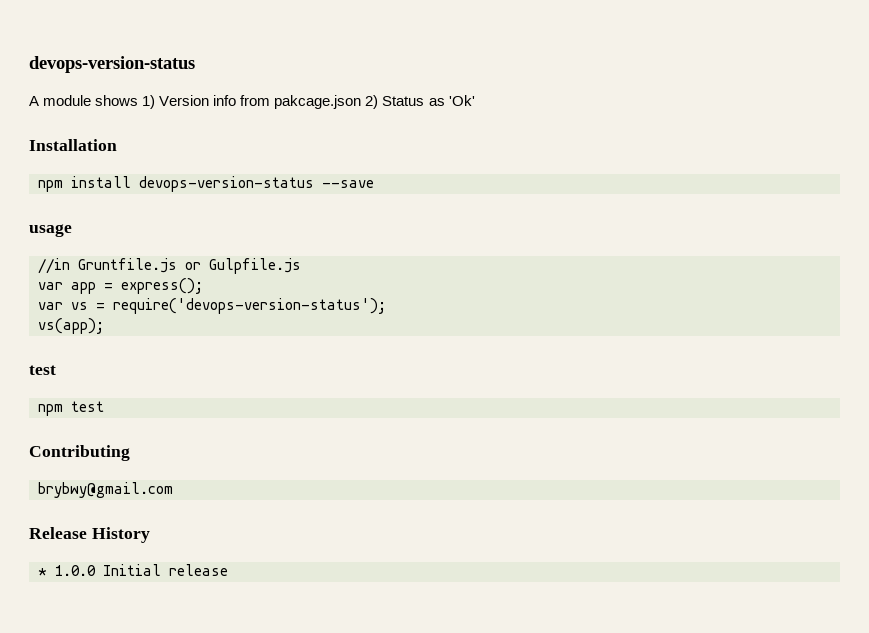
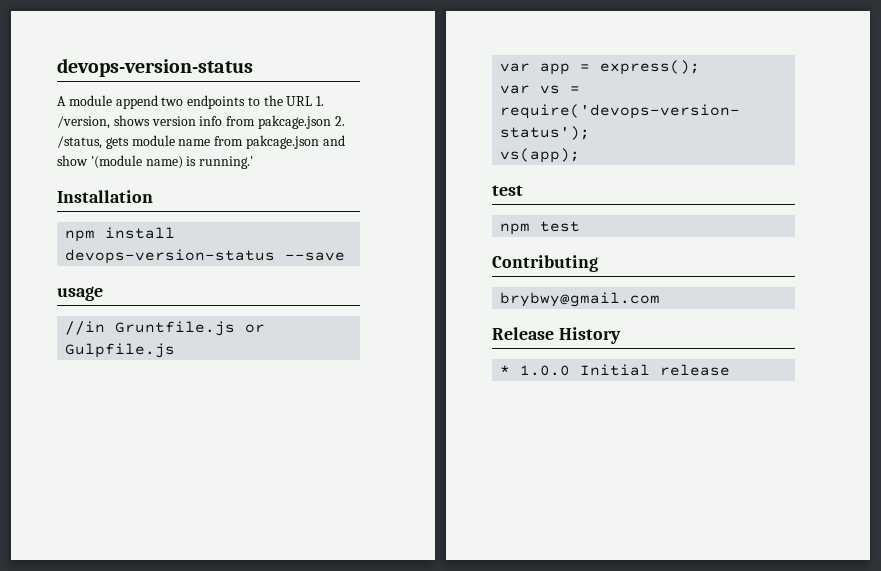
[95,95,475,109] shows 1) Version info from pakcage.json 2) Status as 'Ok' -> [115,95,325,109] [57,115,345,129] [57,135,345,149] [57,155,254,169] append two endpoints to the URL 1. /version, shows version info from pakcage.json 2. /status, gets module name from pakcage.json and show '(module name) is running.'

